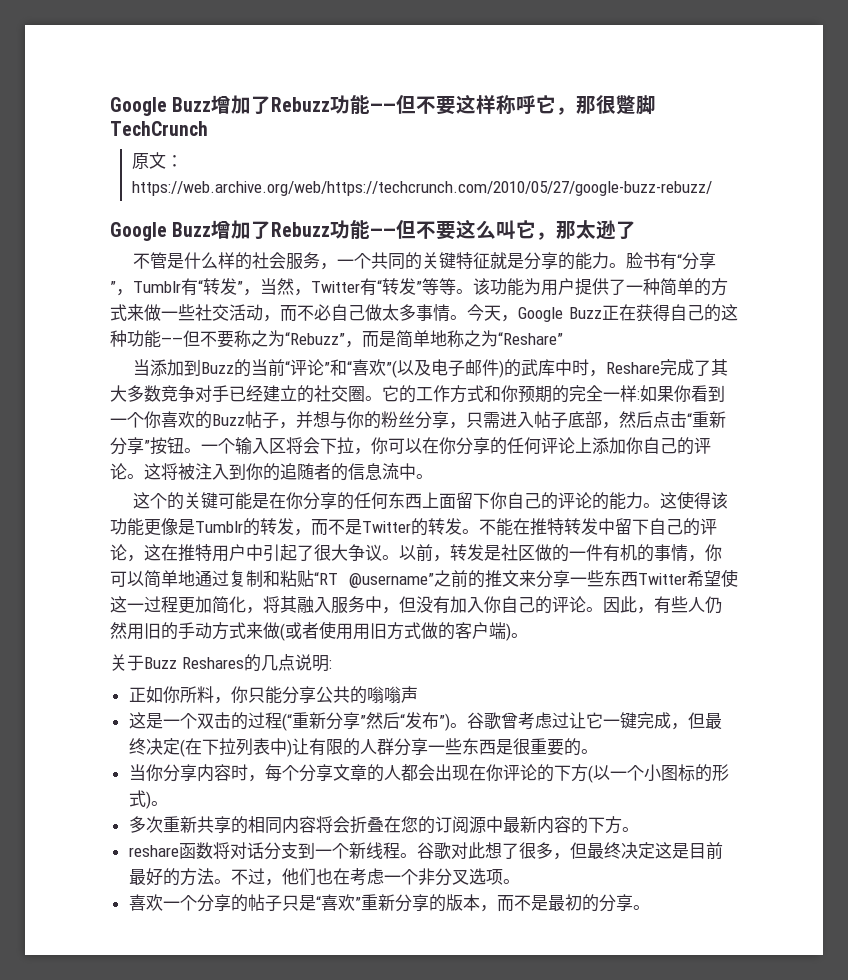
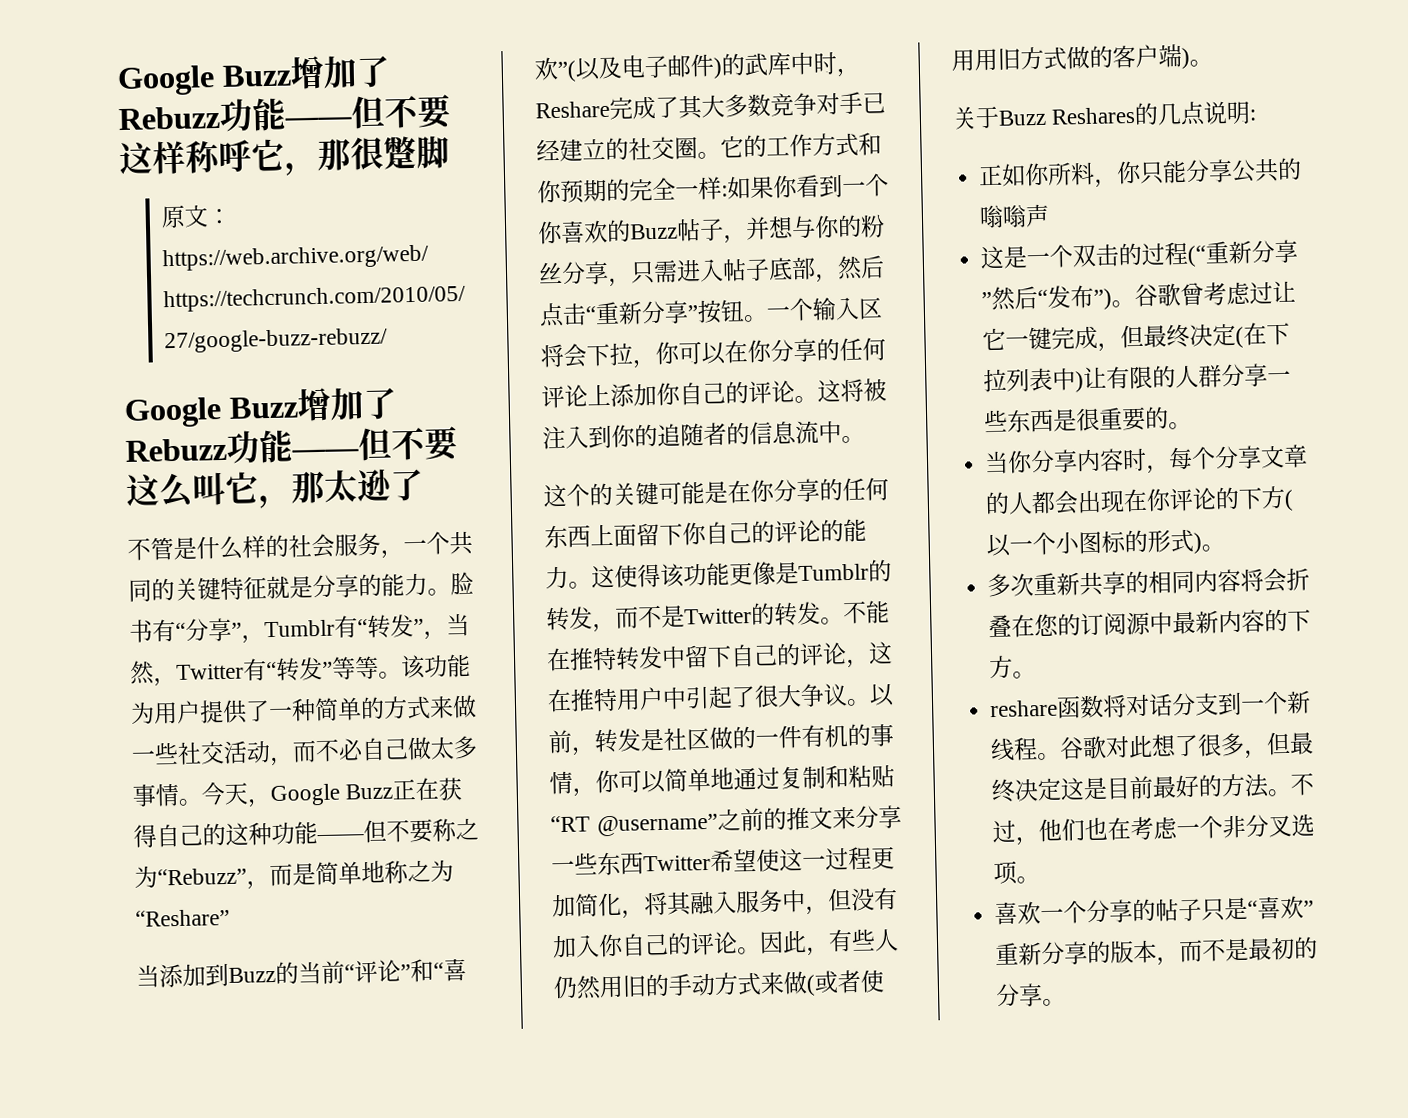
[110,121,208,136] TechCrunch -> (450, 152) none

